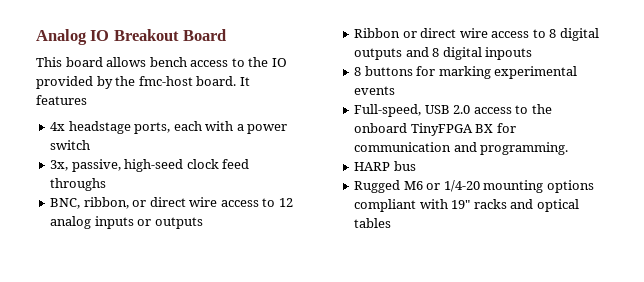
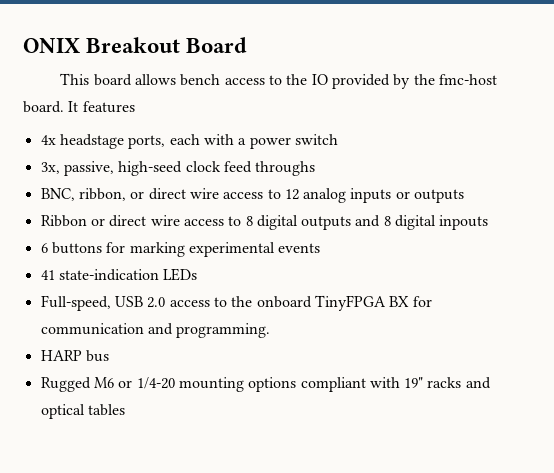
[36,29,110,45] Analog IO -> [23,38,81,53] ONIX
[354,67,362,76] 8 -> [40,243,48,253] 6
(396, 90) none -> [40,268,198,281] // 41 state-indication LEDs

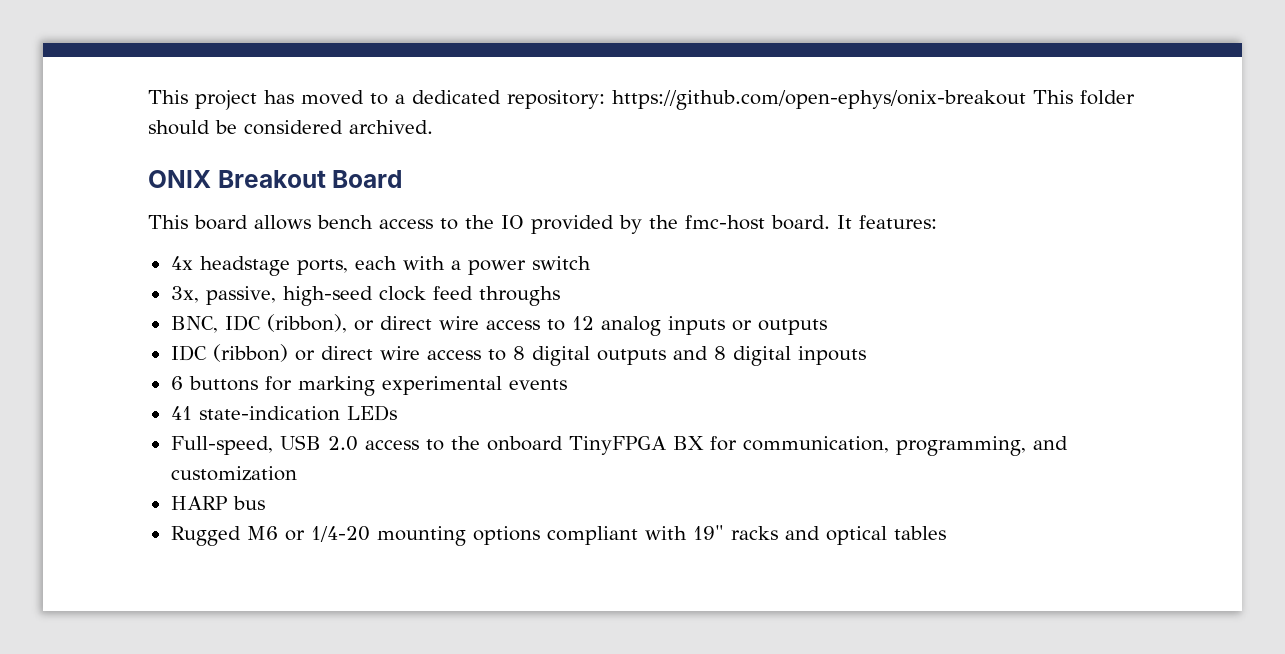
(23, 45) none -> [148,90,1135,110] [148,120,433,135] This project has moved to a dedicated repository: https://github.com/open-ephys/onix-breakout This folder should be considered archived. //
[82,101,135,113] features -> [859,215,937,229] features:
[78,188,126,201] ribbon, -> [224,314,347,333] IDC (ribbon),
[40,215,87,227] Ribbon -> [170,344,288,362] IDC (ribbon)
[40,323,271,338] communication and programming. -> [742,436,1068,456] [170,466,297,481] communication, programming, and customization

